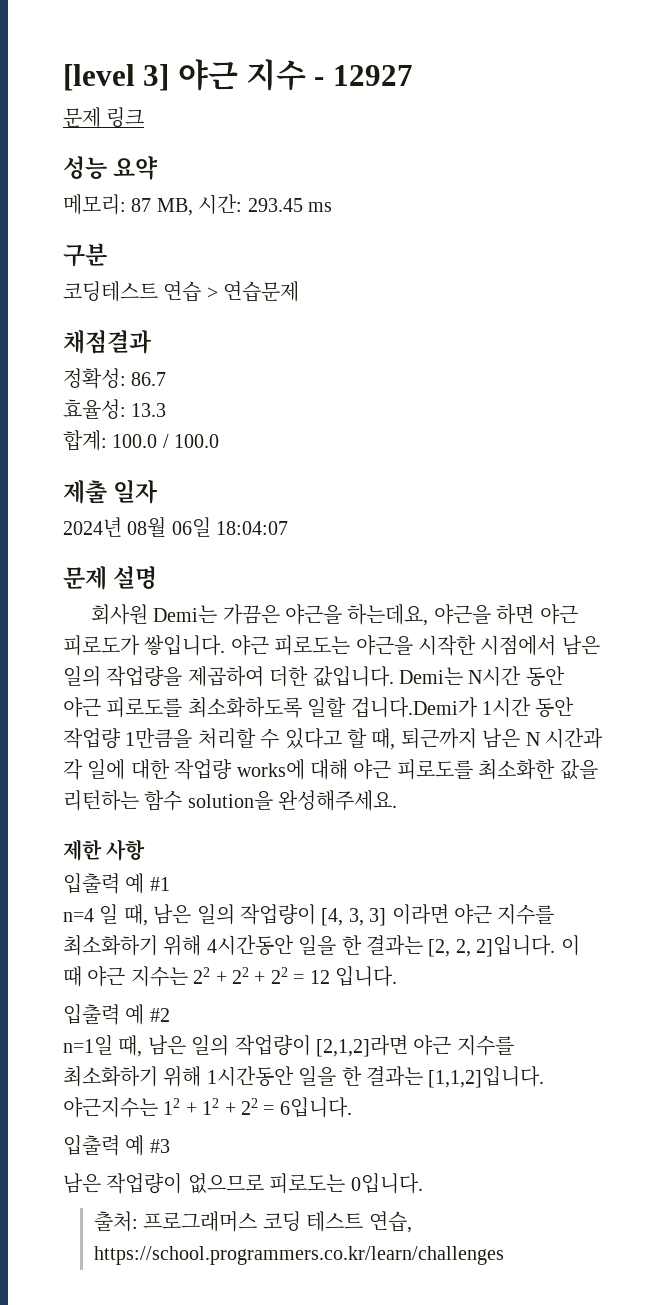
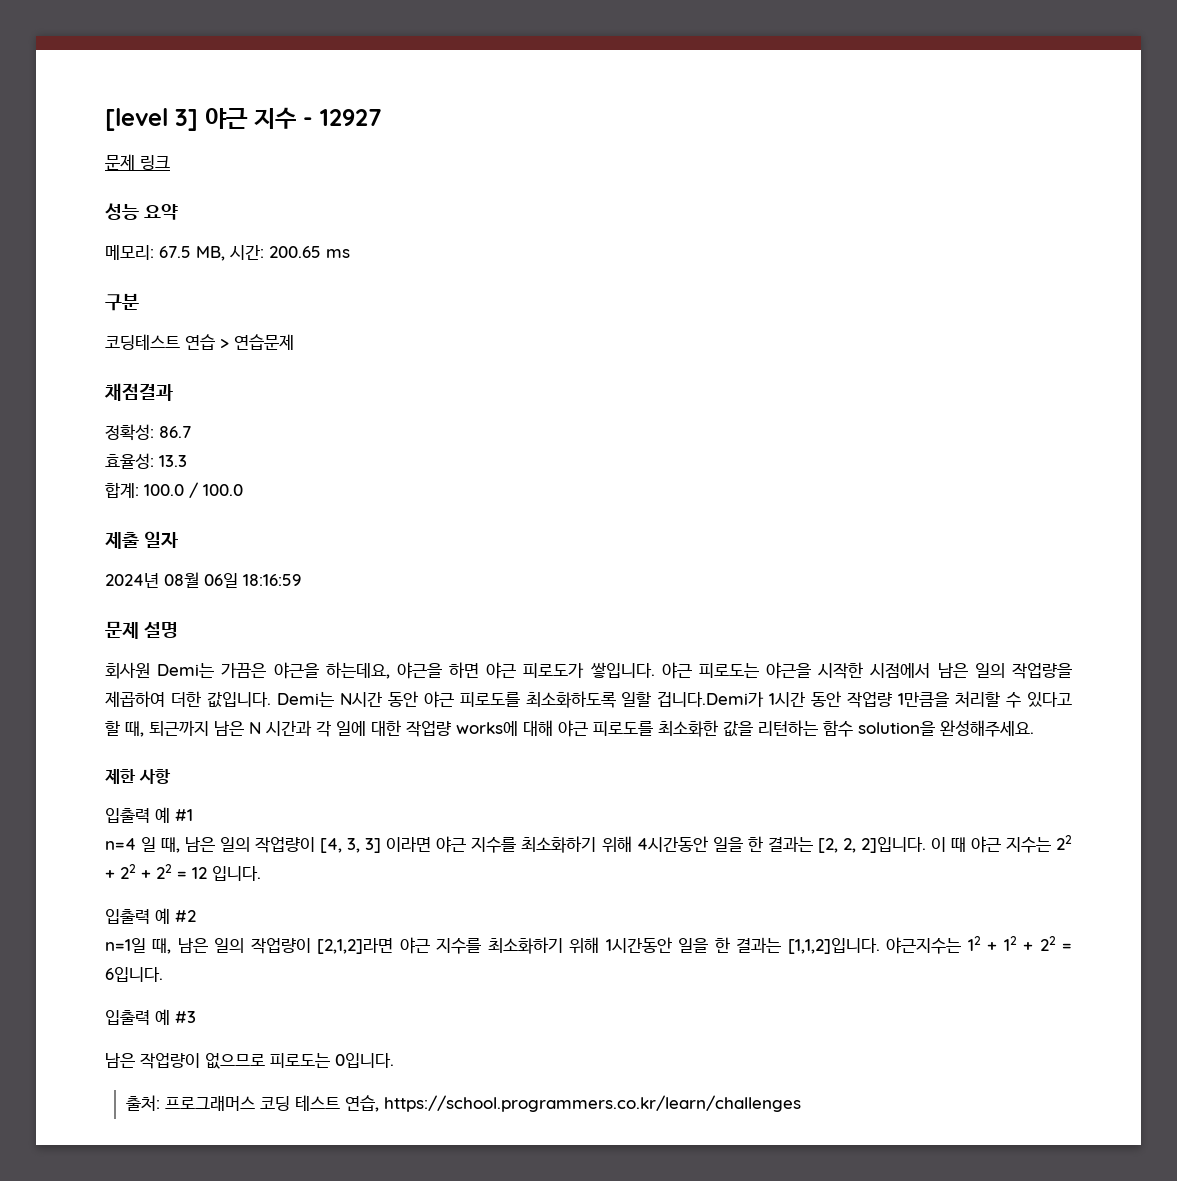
[131,198,152,212] 87 -> [159,246,191,258] 67.5
[247,198,303,212] 293.45 -> [269,246,321,258] 200.65
[216,521,289,535] 18:04:07 -> [243,574,301,586] 18:16:59

